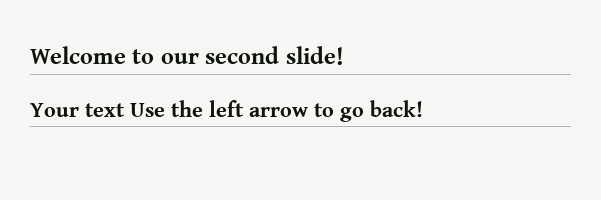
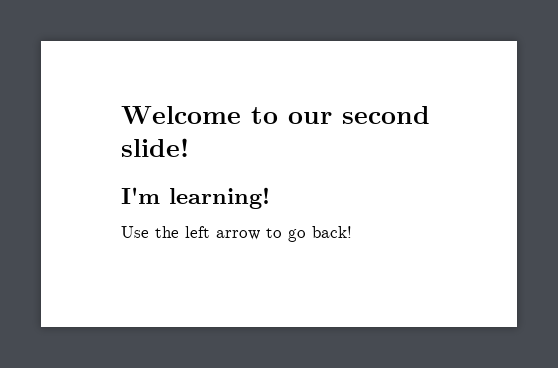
[30,103,125,117] Your text -> [121,187,270,209] I'm learning! //

